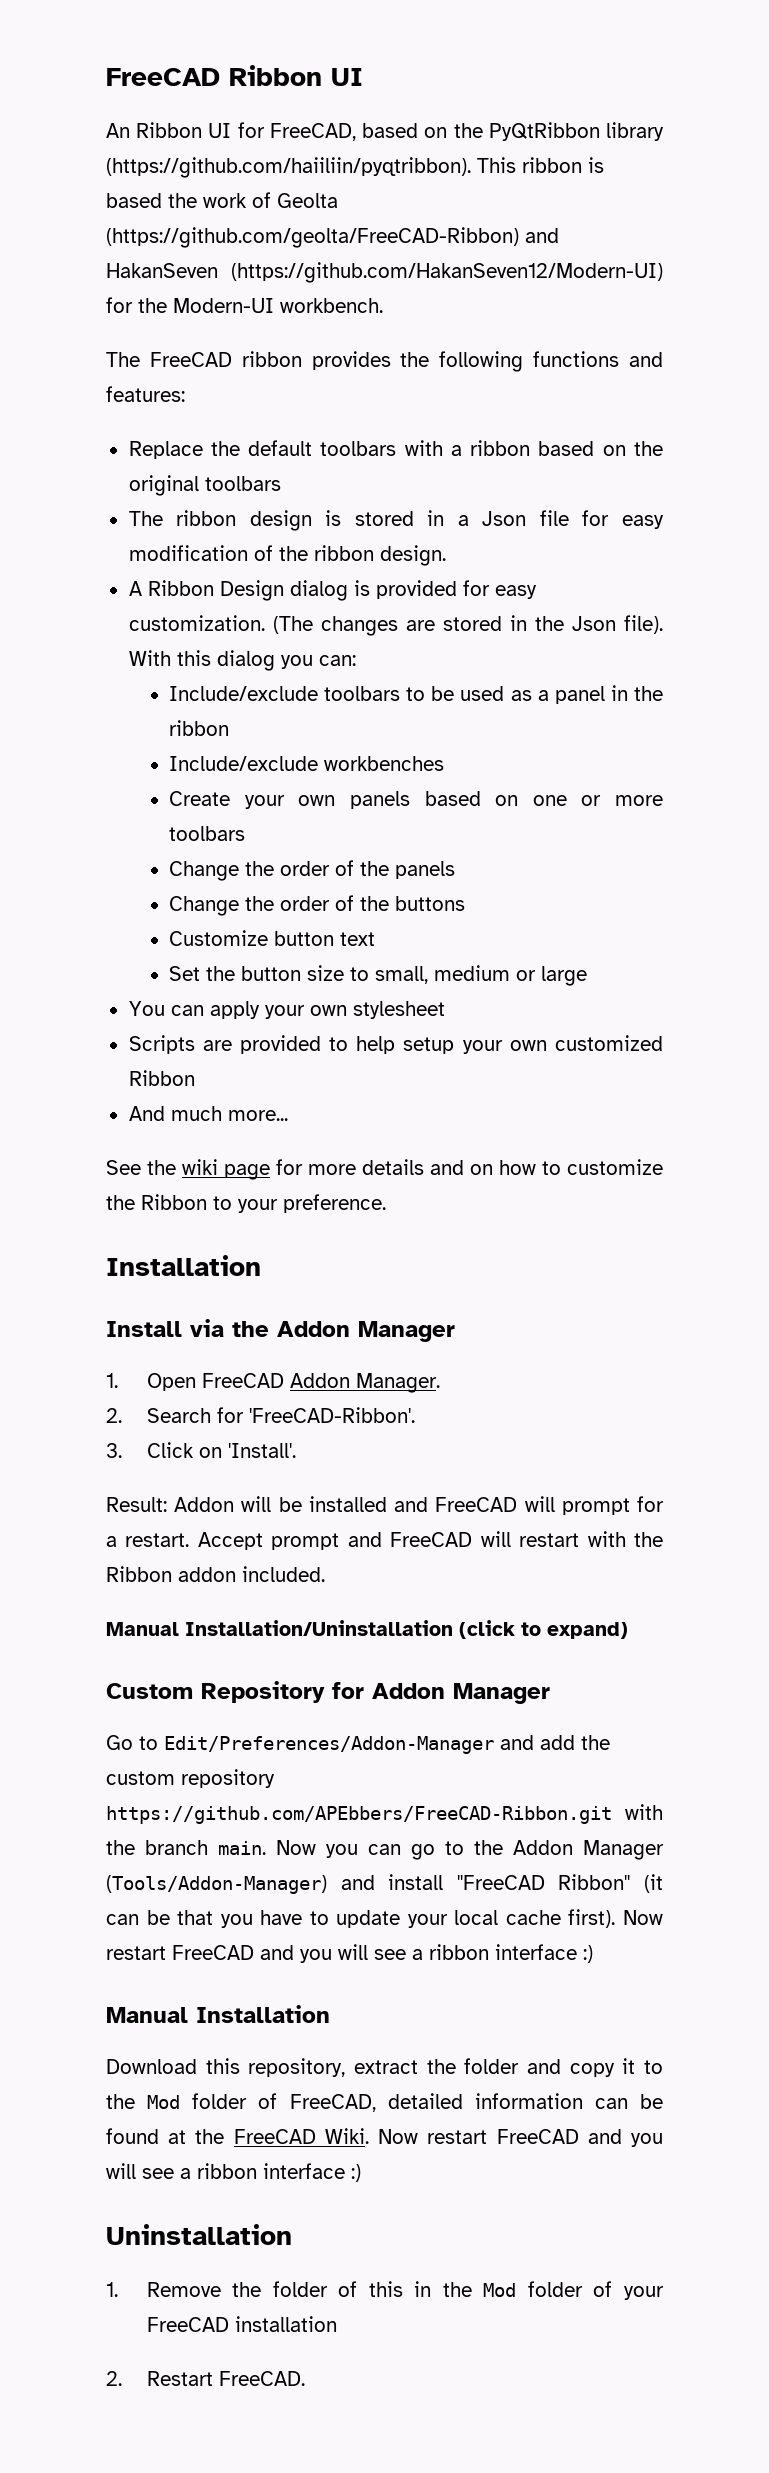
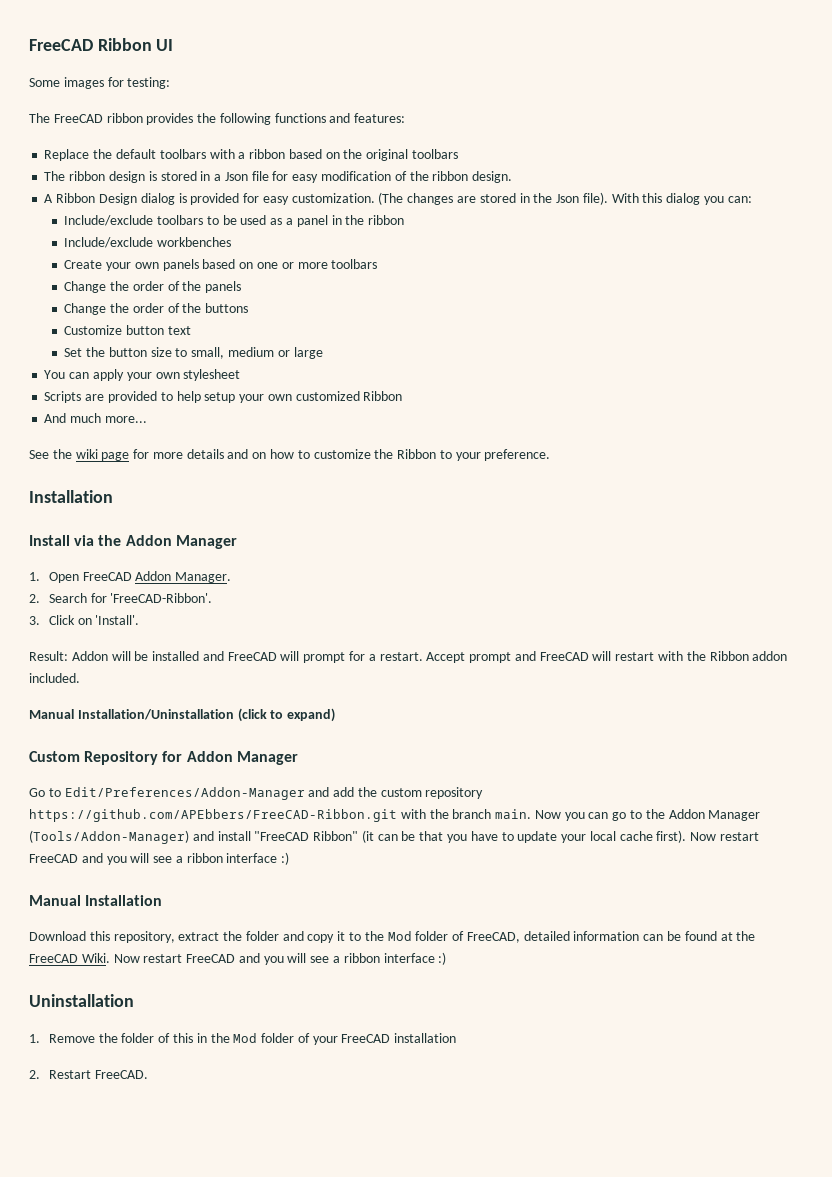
[106,122,664,141] [106,157,604,178] [106,192,338,208] [106,227,559,248] [106,262,663,283] [106,297,383,313] An Ribbon UI for FreeCAD, based on the PyQtRibbon library (https://github.com/haiiliin/pyqtribbon). This ribbon is based the work of Geolta (https://github.com/geolta/FreeCAD-Ribbon) and HakanSeven (https://github.com/HakanSeven12/Modern-UI) for the Modern-UI workbench. -> [29,77,171,89] Some images for testing:

